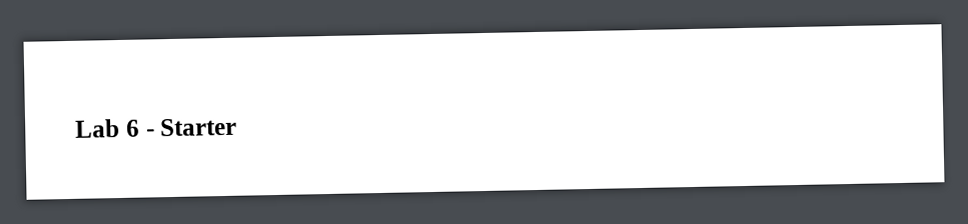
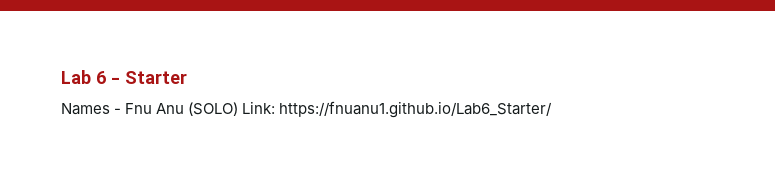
(238, 127) none -> [61,101,553,118] // Names - Fnu Anu (SOLO) Link: https://fnuanu1.github.io/Lab6_Starter/

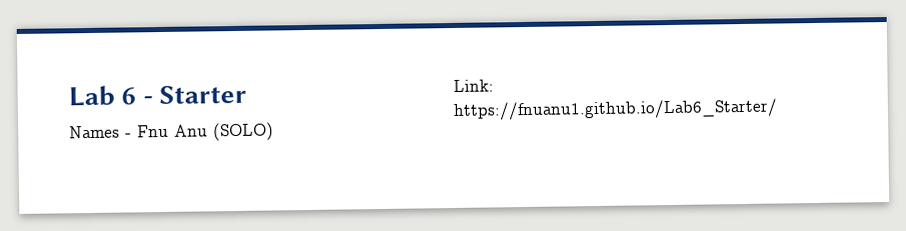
(239, 109) none -> (274, 132) //

